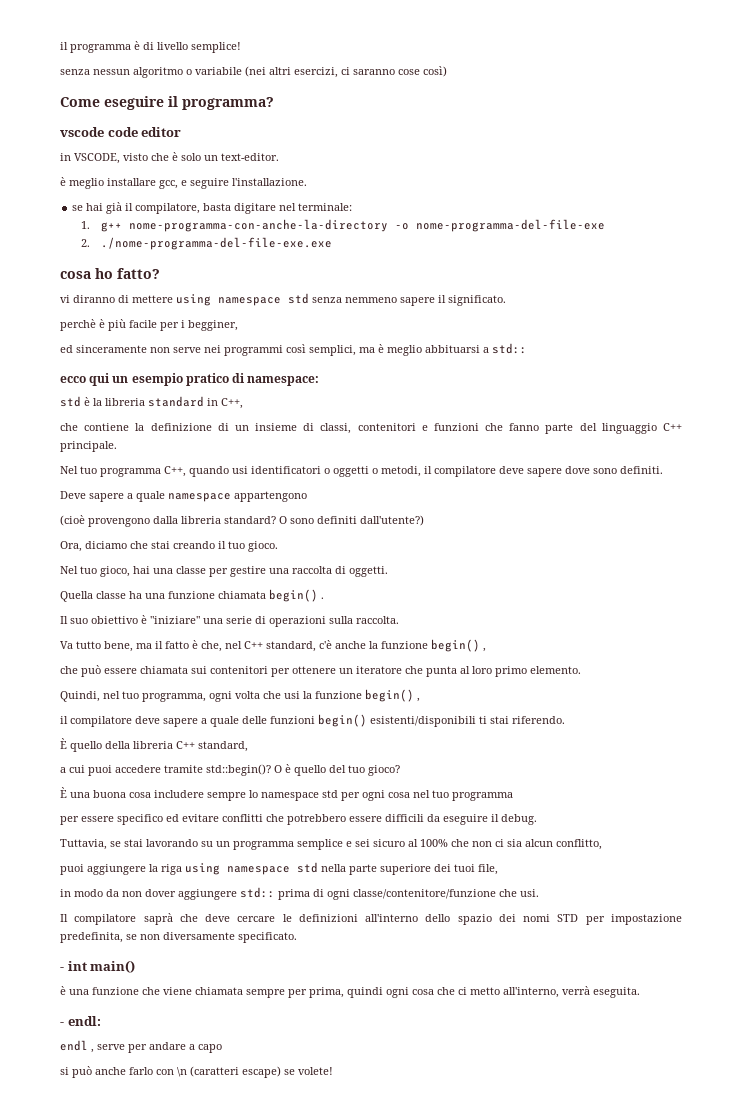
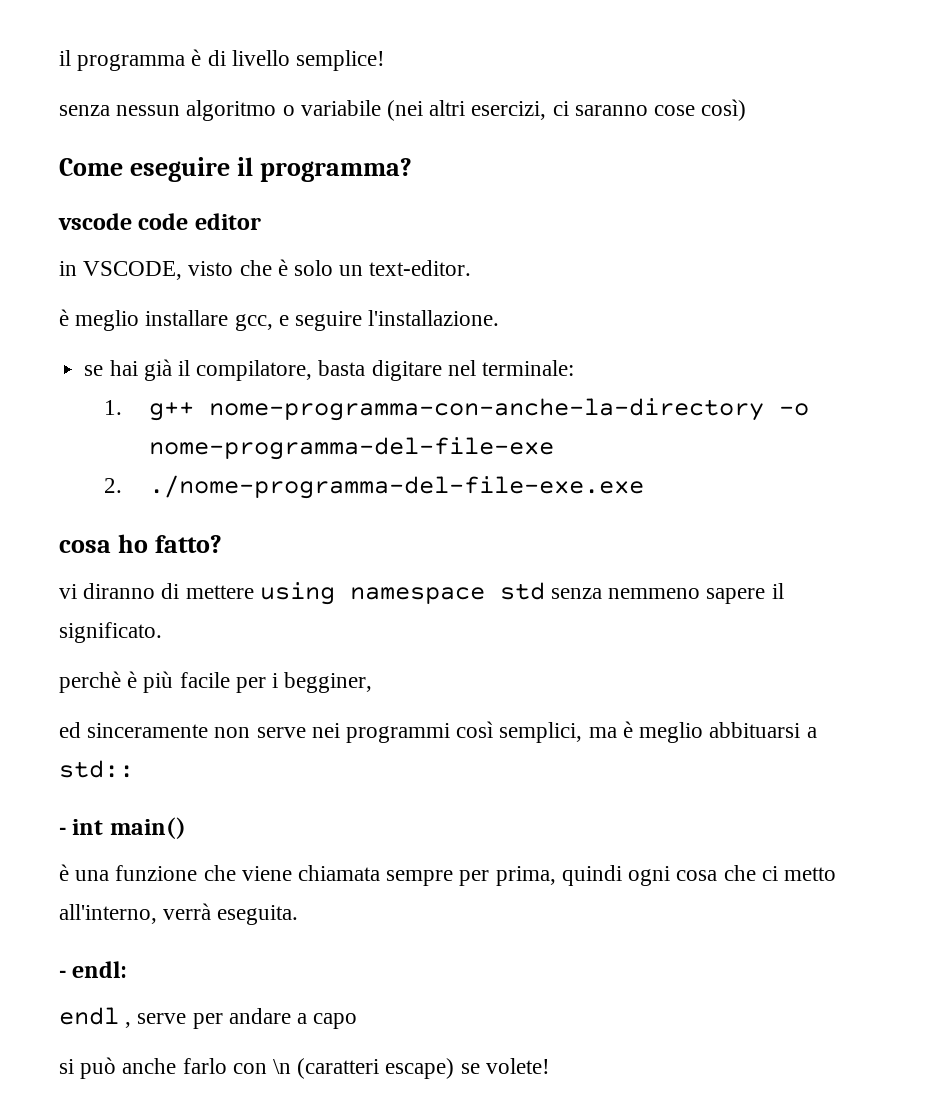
[60,373,320,386] [60,396,243,409] [60,423,682,434] [60,441,117,452] [60,466,663,477] [60,491,307,502] [60,515,424,527] [60,541,278,552] [60,566,388,577] [60,589,324,602] [60,615,399,627] [60,639,486,652] [60,665,581,677] [60,689,420,702] [60,714,565,727] [60,738,248,752] [60,764,400,776] [60,787,513,801] [60,814,537,825] [60,839,602,850] [60,862,498,875] [60,887,539,900] [60,913,682,925] [60,932,297,943] // ecco qui un esempio pratico di namespace: // std è la libreria standard in C++, // che contiene la definizione di un insieme di classi, contenitori e funzioni che fanno parte del linguaggio C++ principale. // Nel tuo programma C++, quando usi identificatori o oggetti o metodi, il compilatore deve sapere dove sono definiti. // Deve sapere a quale namespace appartengono // (cioè provengono dalla libreria standard? O sono definiti dall'utente?) // Ora, diciamo che stai creando il tuo gioco. // Nel tuo gioco, hai una classe per gestire una raccolta di oggetti. // Quella classe ha una funzione chiamata begin() . // Il suo obiettivo è "iniziare" una serie di operazioni sulla raccolta. // Va tutto bene, ma il fatto è che, nel C++ standard, c'è anche la funzione begin() , // che può essere chiamata sui contenitori per ottenere un iteratore che punta al loro primo elemento. // Quindi, nel tuo programma, ogni volta che usi la funzione begin() , // il compilatore deve sapere a quale delle funzioni begin() esistenti/disponibili ti stai riferendo. // È quello della libreria C++ standard, // a cui puoi accedere tramite std::begin()? O è quello del tuo gioco? // È una buona cosa includere sempre lo namespace std per ogni cosa nel tuo programma // per essere specifico ed evitare conflitti che potrebbero essere difficili da eseguire il debug. // Tuttavia, se stai lavorando su un programma semplice e sei sicuro al 100% che non ci sia alcun conflitto, // puoi aggiungere la riga using namespace std nella parte superiore dei tuoi file, // in modo da non dover aggiungere std:: prima di ogni classe/contenitore/funzione che usi. // Il compilatore saprà che deve cercare le definizioni all'interno dello spazio dei nomi STD per impostazione predefinita, se non diversamente specificato. -> (134, 769) none

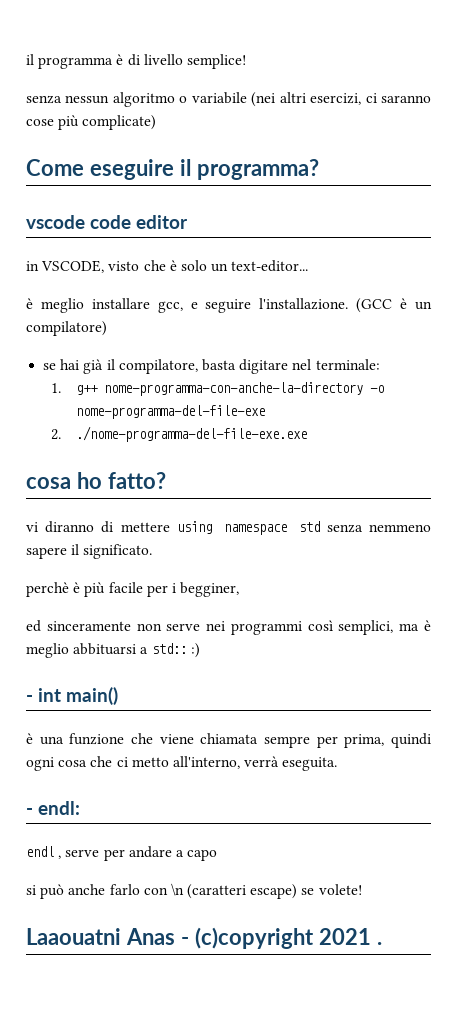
[701,99,747,121] così) -> [58,115,157,130] più complicate)
[369,260,472,276] text-editor. -> [231,260,309,272] text-editor...
(500, 318) none -> [356,298,433,313] [26,321,107,336] (GCC è un compilatore)
(134, 769) none -> [190,643,200,658] :)
(550, 1066) none -> [26,927,382,949] // Laaouatni Anas - (c)copyright 2021 .

